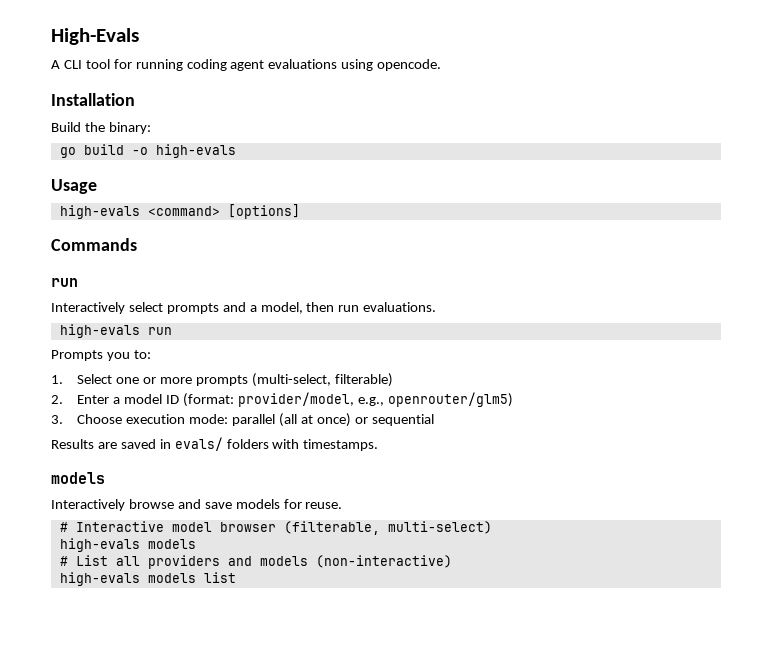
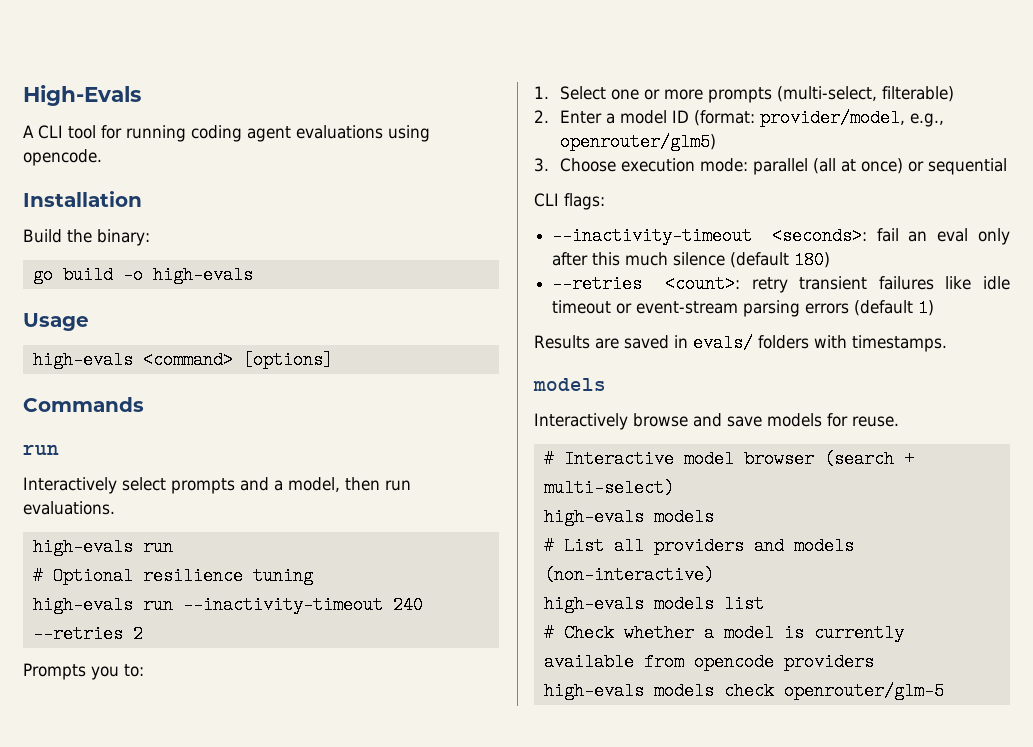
(172, 331) none -> [32,567,313,585] [32,596,423,614] [32,625,143,643] // # Optional resilience tuning // high-evals run --inactivity-timeout 240 --retries 2
(434, 420) none -> [534,193,605,210] [552,227,1010,245] [552,251,831,269] [552,275,1010,293] [552,299,935,317] // CLI flags: // --inactivity-timeout <seconds>: fail an eval only after this much silence (default 180) // --retries <count>: retry transient failures like idle timeout or event-stream parsing errors (default 1)
[283,521,380,535] (filterable, -> [823,450,914,468] (search +
(236, 577) none -> [543,624,904,642] [543,653,874,671] [543,682,944,700] // # Check whether a model is currently available from opencode providers // high-evals models check openrouter/glm-5

